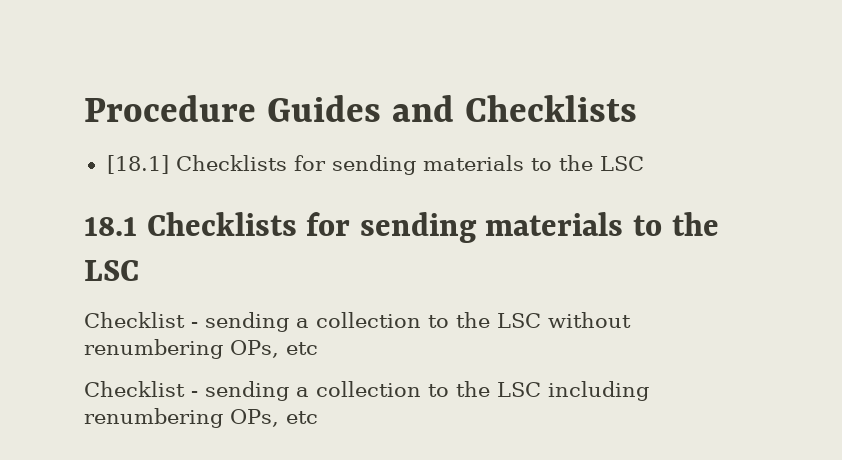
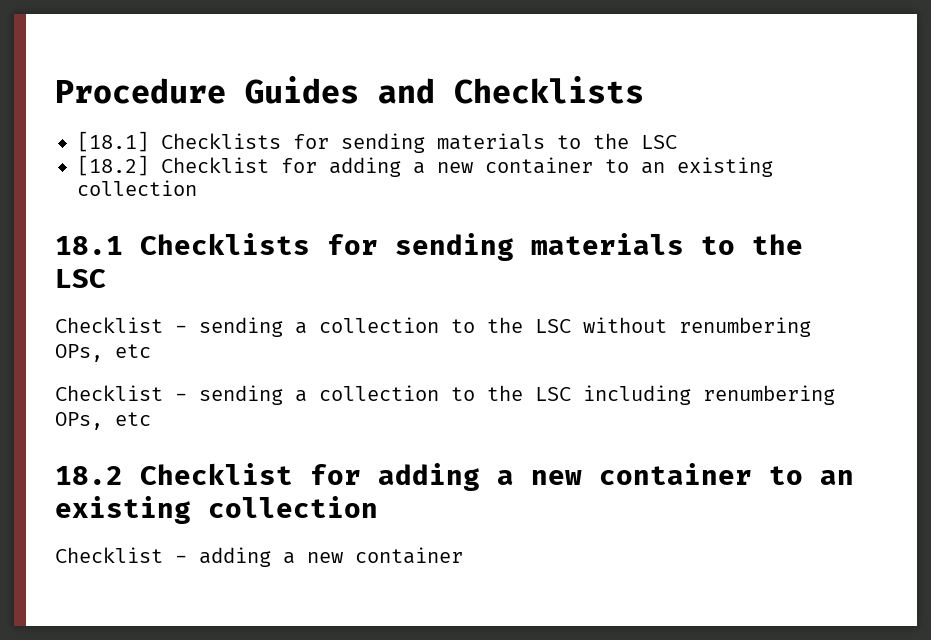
(644, 163) none -> [77,155,773,177] [77,180,197,196] // [18.2] Checklist for adding a new container to an existing collection
(318, 417) none -> [55,463,854,491] [55,496,378,524] [55,547,463,567] // 18.2 Checklist for adding a new container to an existing collection // Checklist - adding a new container

